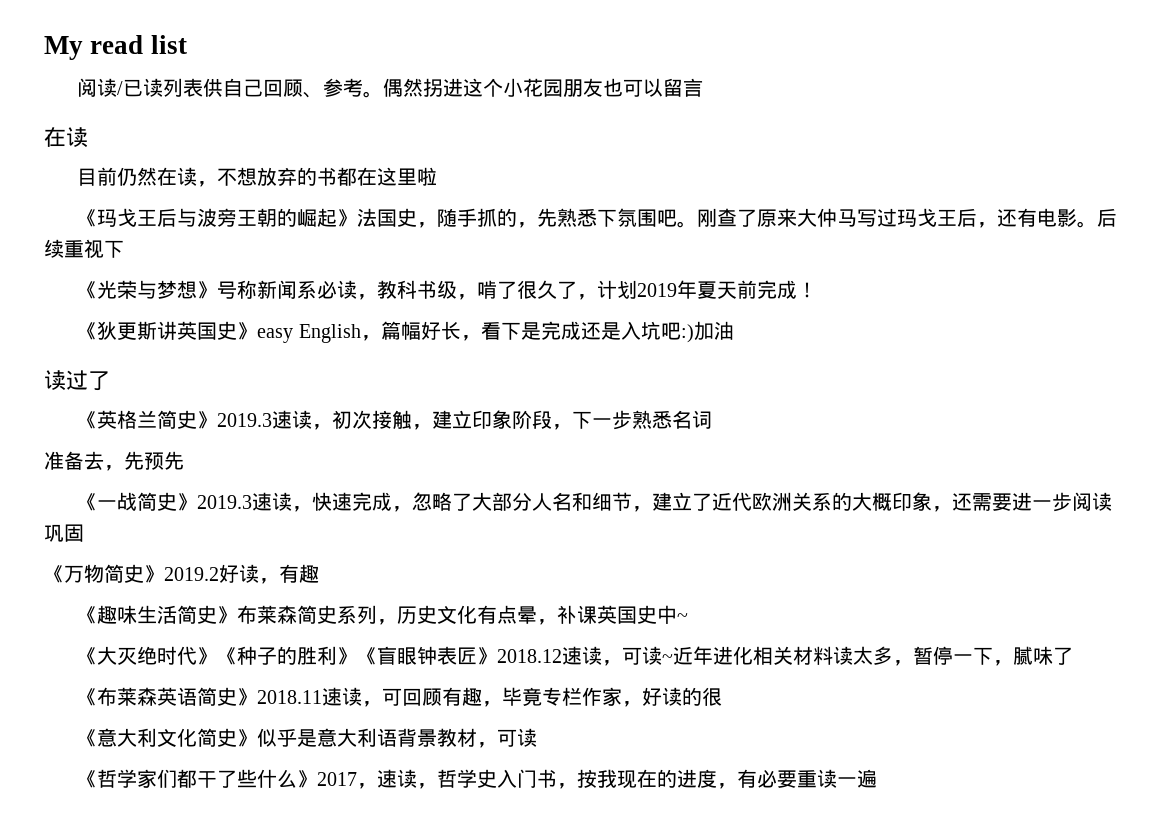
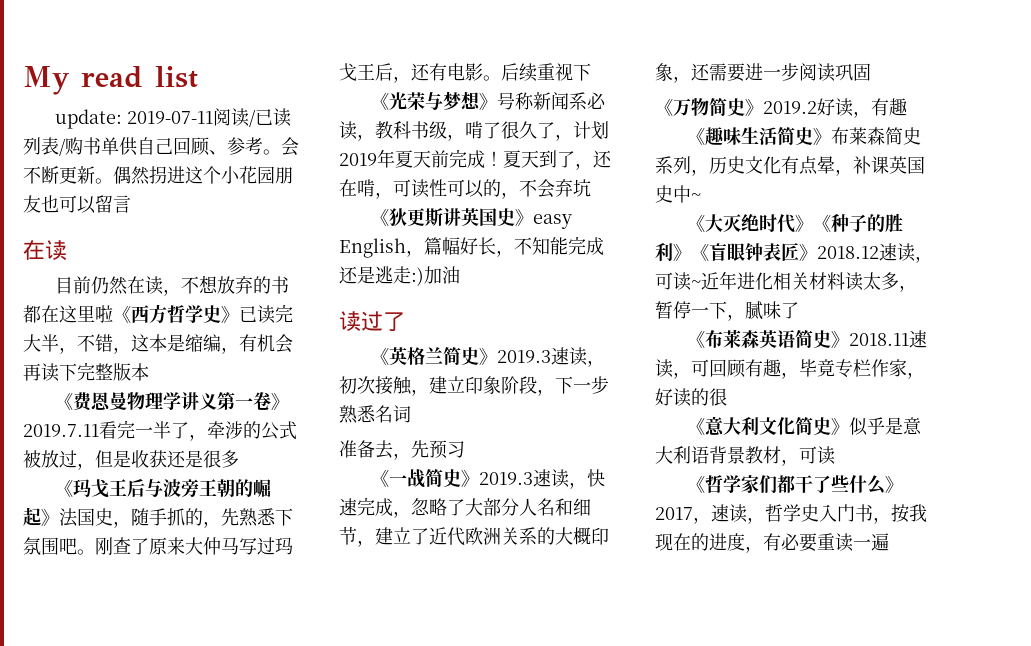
(187, 44) none -> [55,109,214,129] update: 2019-07-11
(204, 87) none -> [59,137,119,156] /购书单
(384, 94) none -> [281,137,299,156] [23,166,113,184] 会不断更新。
(438, 176) none -> [113,304,293,324] [23,334,293,354] [23,362,149,382] [55,392,290,411] [23,420,297,441] [23,450,239,470] 《西方哲学史》已读完大半，不错，这本是缩编，有机会再读下完整版本 // 《费恩曼物理学讲义第一卷》2019.7.11看完一半了，牵涉的公式被放过，但是收获还是很多
(818, 290) none -> [503,150,612,170] [339,179,591,199] 夏天到了，还在啃，可读性可以的，不会弃坑
[480,322,541,340] 看下是 -> [514,237,568,255] 不知能
[620,321,681,340] 入坑吧 -> [375,266,411,284] 逃走
[164,451,184,470] 先 -> [447,441,465,458] 习

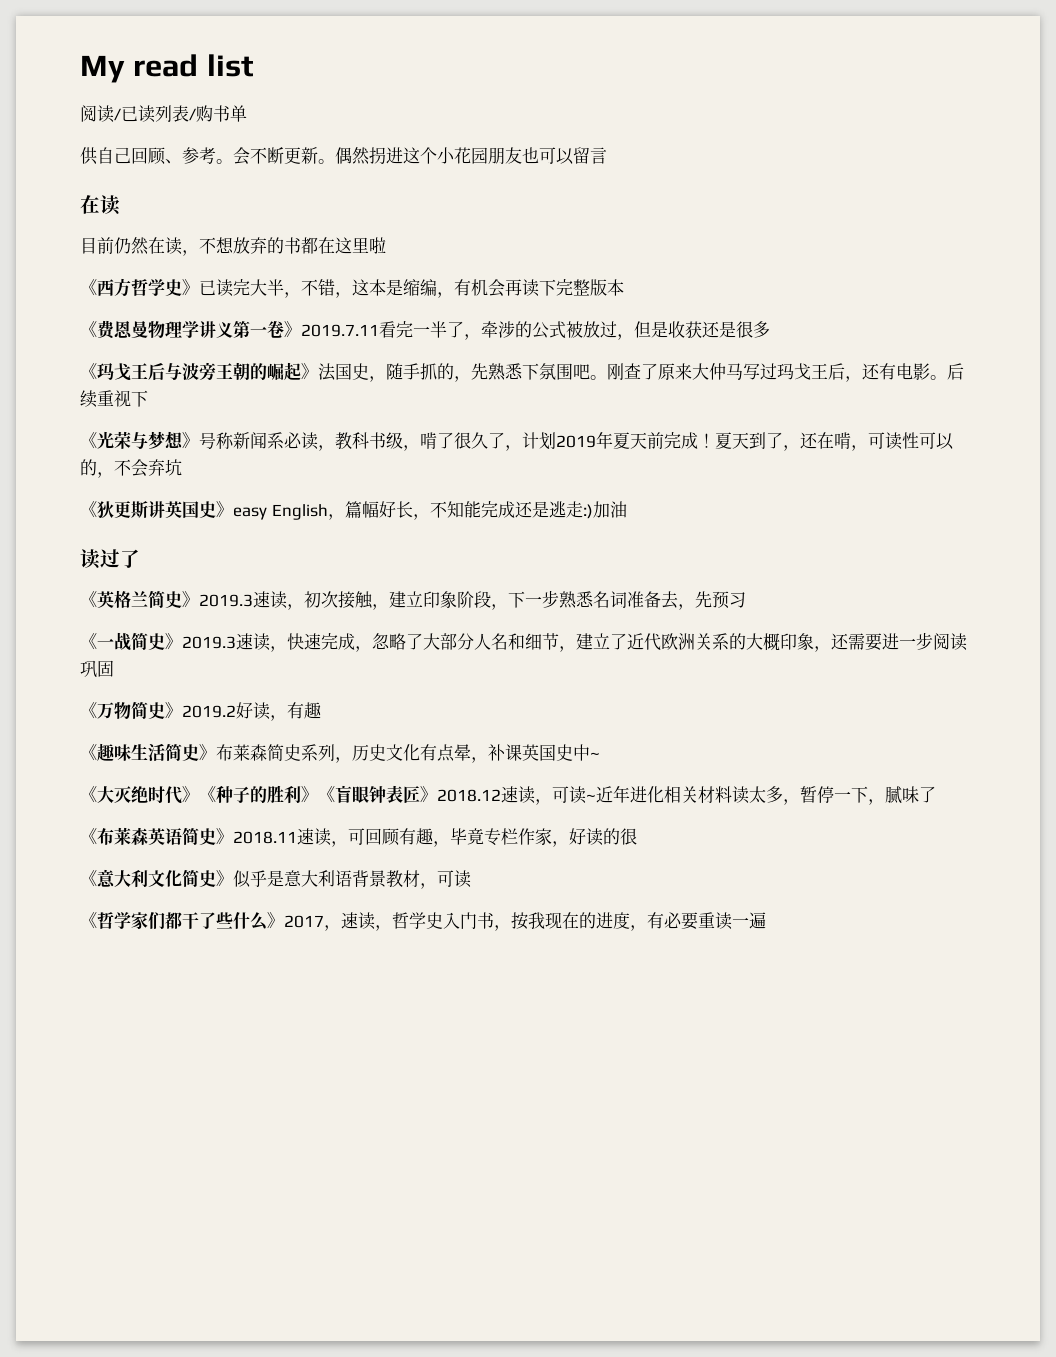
[55,109,214,129] update: 2019-07-11 -> (254, 65) none
(119, 146) none -> (247, 113) //
(113, 314) none -> (386, 245) //
(411, 414) // -> (627, 599) none

